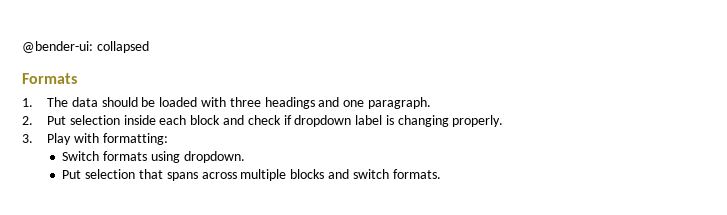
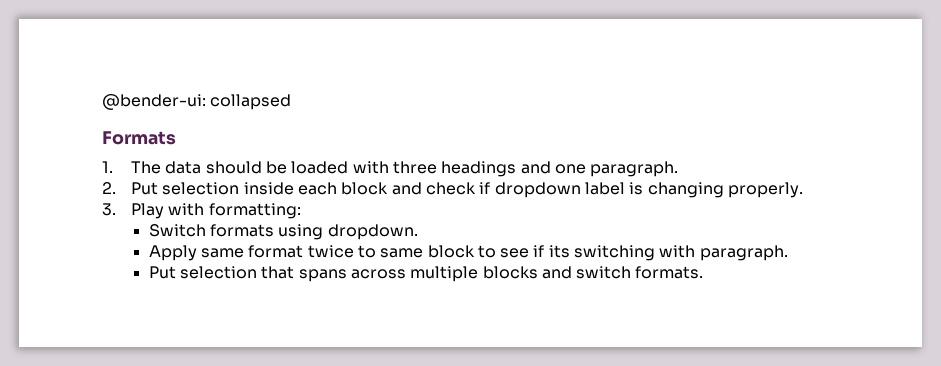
(245, 157) none -> [148,245,788,261] // Apply same format twice to same block to see if its switching with paragraph.

